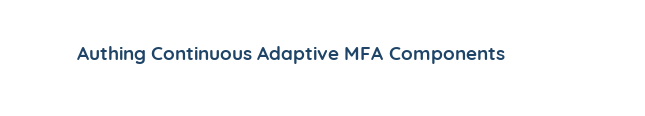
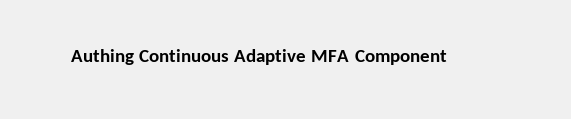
[388,47,505,64] Components -> [354,50,447,65] Component

